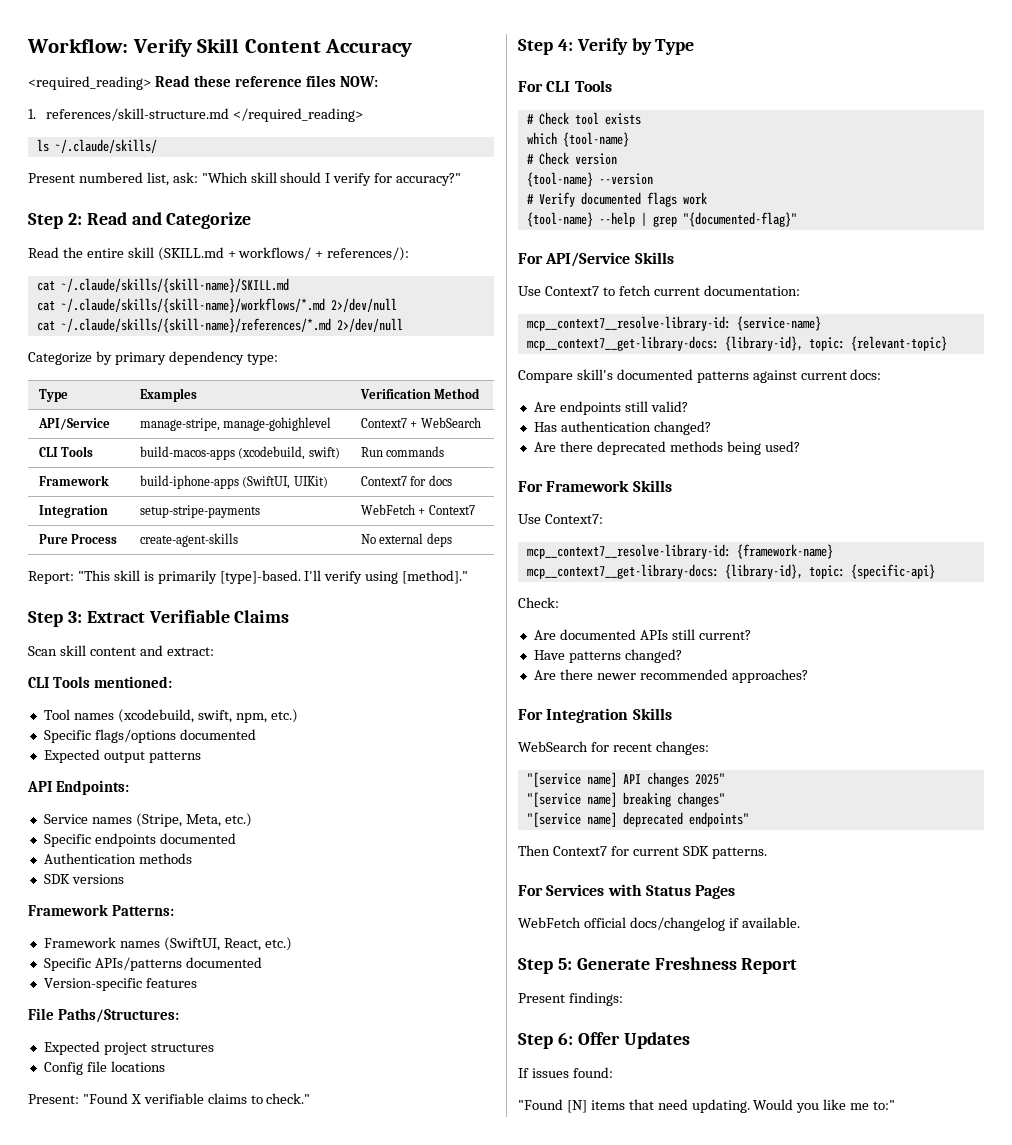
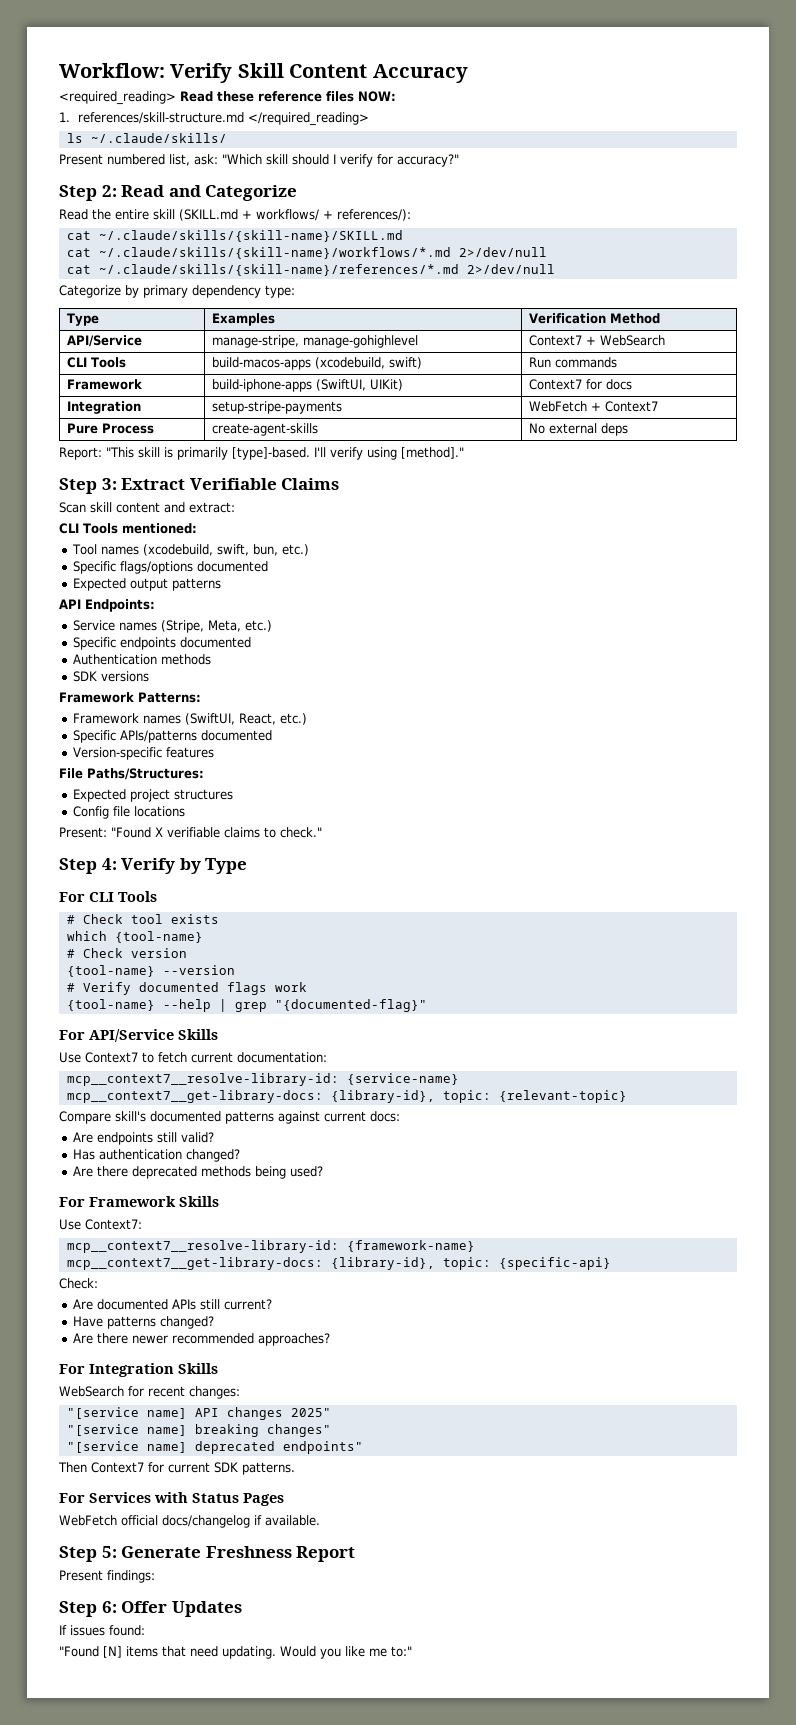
[235,713,267,723] npm, -> [252,544,278,556] bun,

